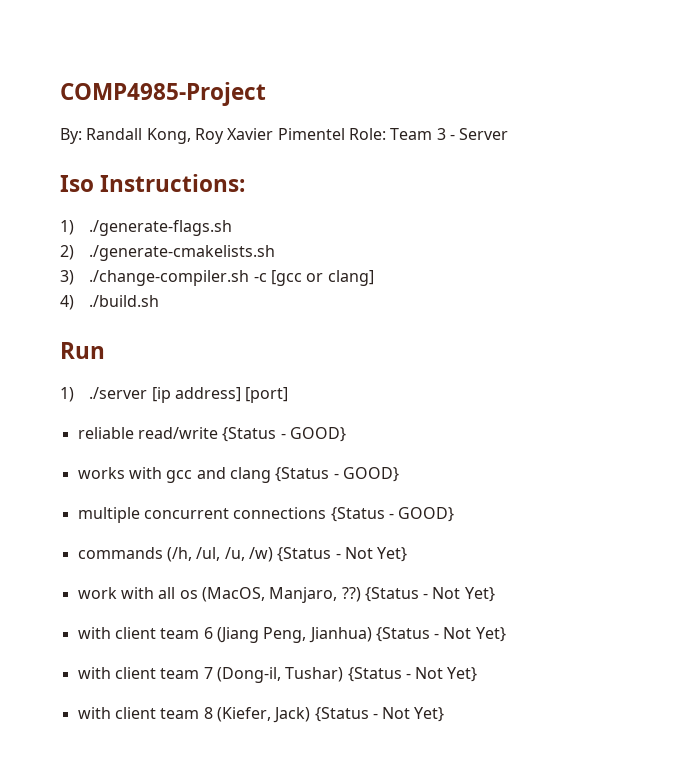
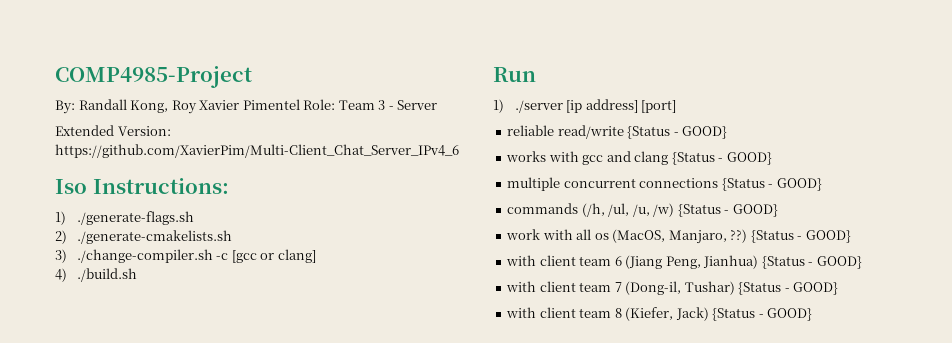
(509, 134) none -> [55,125,171,136] [55,144,459,158] // Extended Version: https://github.com/XavierPim/Multi-Client_Chat_Server_IPv4_6
[344,547,408,562] Not Yet} -> [732,204,778,217] GOOD}
[432,587,495,602] Not Yet} -> [805,230,851,243] GOOD}
[443,627,506,642] Not Yet} -> [816,256,862,269] GOOD}
[415,667,478,682] Not Yet} -> [793,282,839,295] GOOD}
[382,707,445,722] Not Yet} -> [767,308,813,321] GOOD}

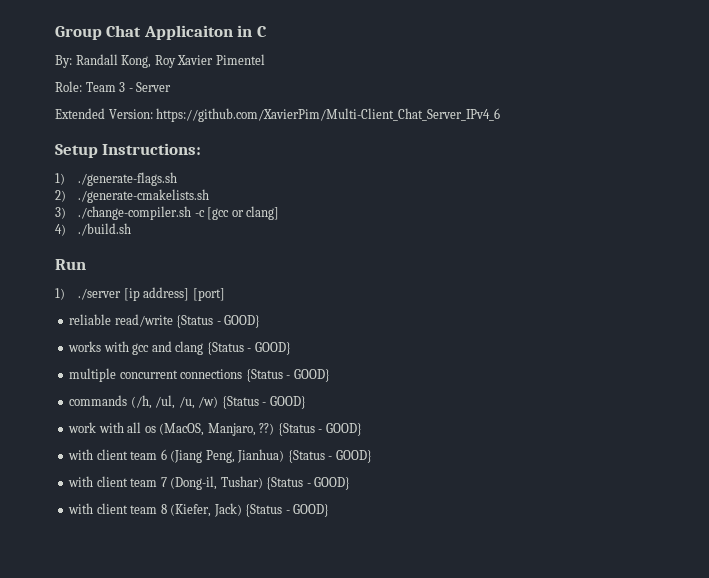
[55,66,252,88] COMP4985-Project -> [55,25,267,40] Group Chat Applicaiton in C
(300, 104) none -> (265, 59) //
[55,179,87,194] Iso -> [55,144,98,158] Setup

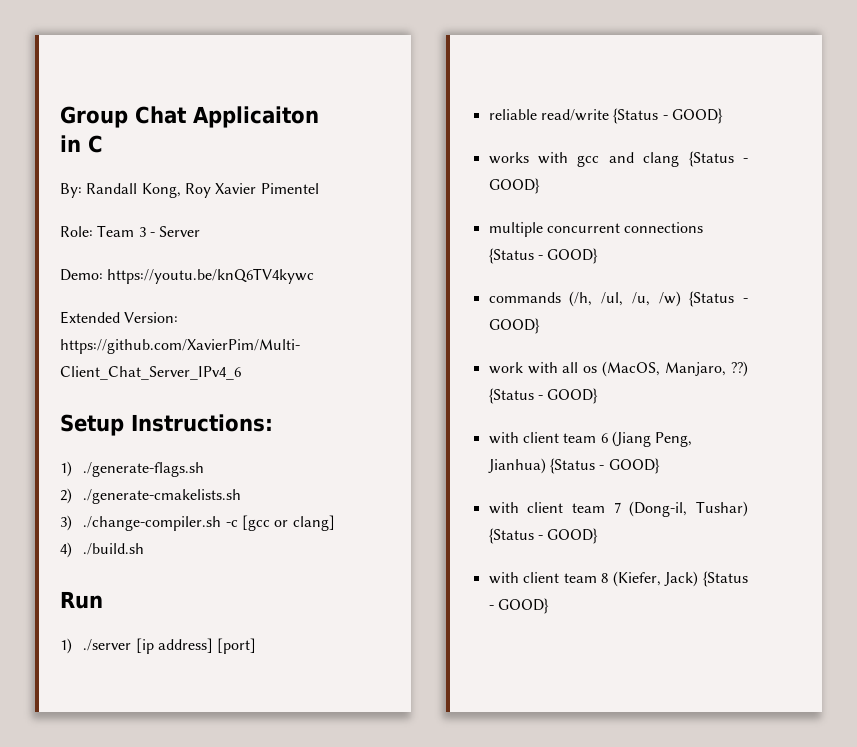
(172, 87) none -> [60,268,315,284] // Demo: https://youtu.be/knQ6TV4kywc

